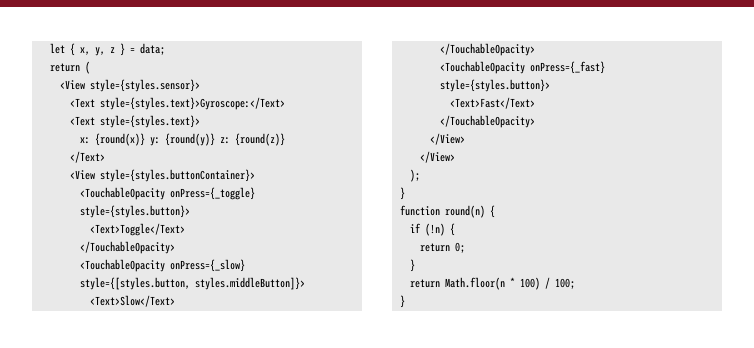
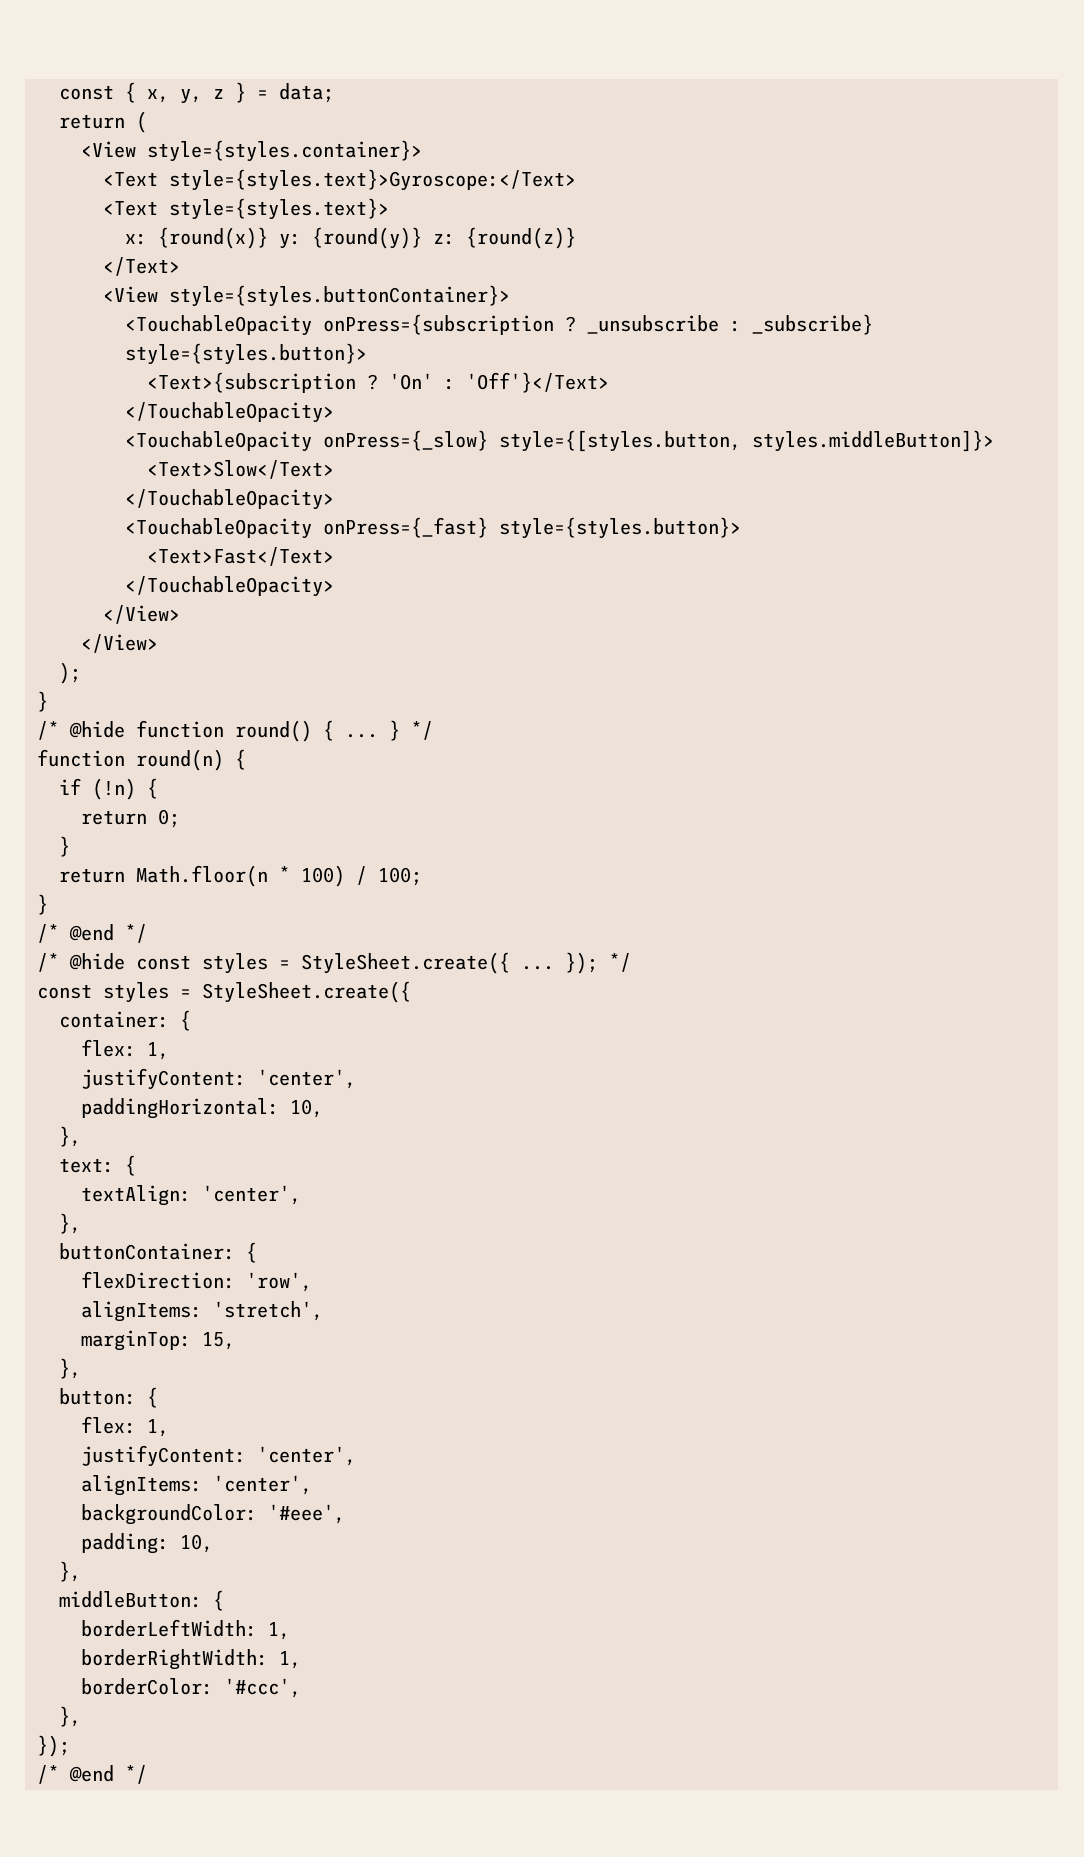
[49,43,65,54] let -> [59,85,115,100] const
[89,79,200,92] style={styles.sensor}> -> [147,140,423,162] style={styles.container}>
[169,187,255,200] [79,205,190,218] [89,223,185,236] onPress={_toggle} style={styles.button}> // <Text>Toggle</Text> -> [323,314,874,335] [125,343,368,365] [147,372,610,393] onPress={subscription ? _unsubscribe : _subscribe} style={styles.button}> // <Text>{subscription ? 'On' : 'Off'}</Text>
(405, 193) none -> [37,720,434,742] // /* @hide function round() { ... } */
(405, 301) none -> [37,924,148,943] [37,952,632,974] [37,981,412,1003] [59,1010,192,1031] [81,1039,170,1060] [81,1068,357,1090] [81,1098,324,1119] [59,1126,82,1147] [59,1155,137,1176] [81,1185,302,1206] [59,1213,82,1234] [59,1242,258,1263] [81,1271,313,1292] [81,1301,324,1322] [81,1330,236,1351] [59,1358,82,1379] [59,1387,159,1408] [81,1416,170,1437] [81,1445,357,1467] [81,1475,313,1496] [81,1504,346,1525] [81,1533,214,1554] [59,1561,82,1582] [59,1590,225,1611] [81,1619,291,1640] [81,1649,302,1670] [81,1678,302,1698] [59,1706,82,1727] [37,1735,71,1757] [37,1765,148,1784] // /* @end */ // /* @hide const styles = StyleSheet.create({ ... }); */ // const styles = StyleSheet.create({ // container: { // flex: 1, // justifyContent: 'center', // paddingHorizontal: 10, // }, // text: { // textAlign: 'center', // }, // buttonContainer: { // flexDirection: 'row', // alignItems: 'stretch', // marginTop: 15, // }, // button: { // flex: 1, // justifyContent: 'center', // alignItems: 'center', // backgroundColor: '#eee', // padding: 10, // }, // middleButton: { // borderLeftWidth: 1, // borderRightWidth: 1, // borderColor: '#ccc', // }, // }); // /* @end */

